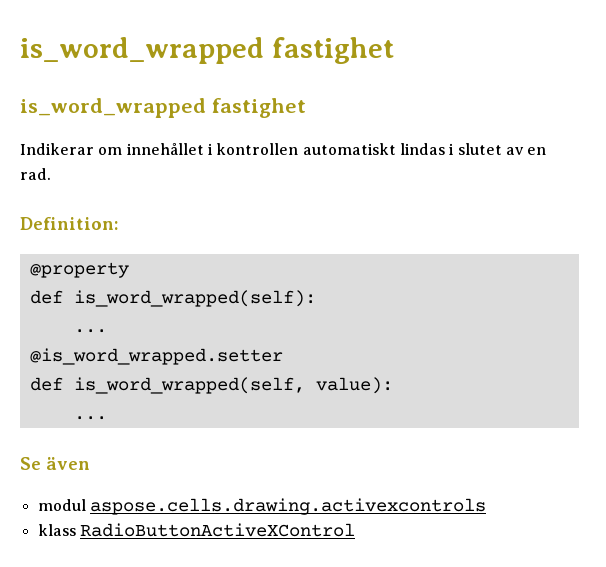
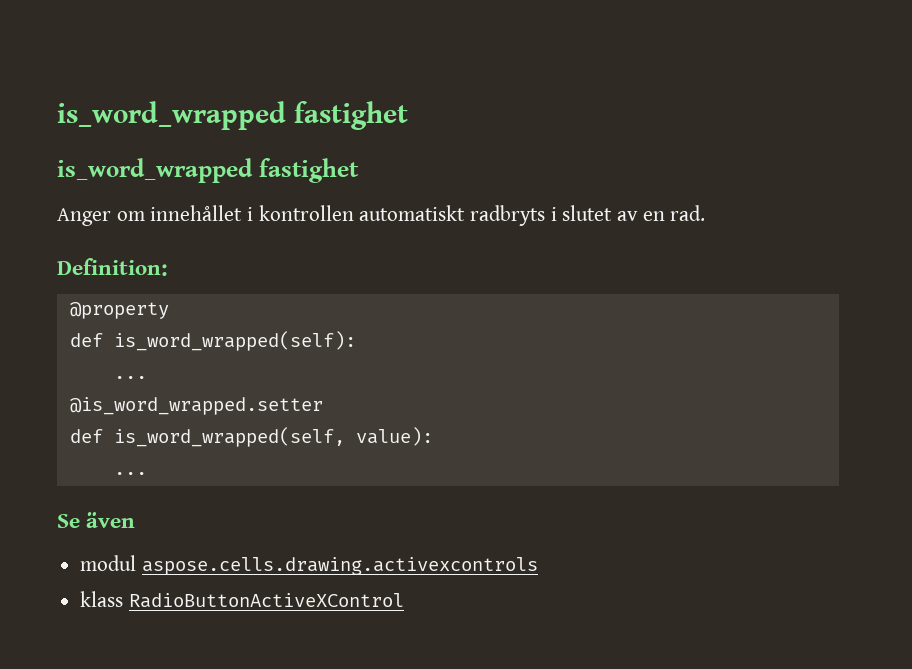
[20,143,94,155] Indikerar -> [57,208,111,226] Anger
[399,143,445,155] lindas -> [470,205,546,226] radbryts

